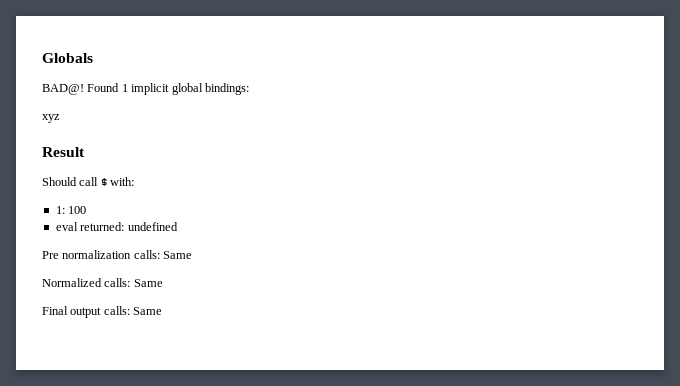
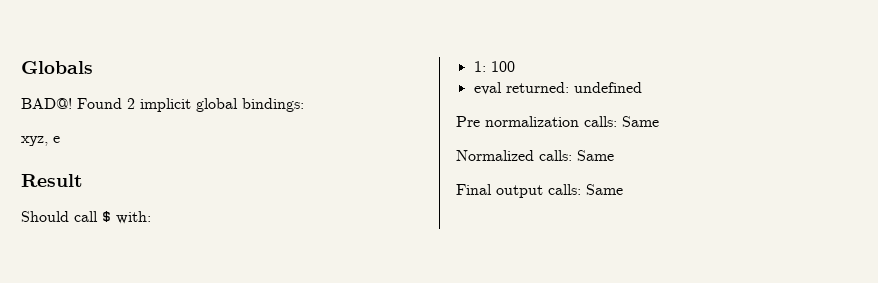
[121,84,128,92] 1 -> [127,98,135,109] 2
[42,114,60,123] xyz -> [21,136,60,146] xyz, e

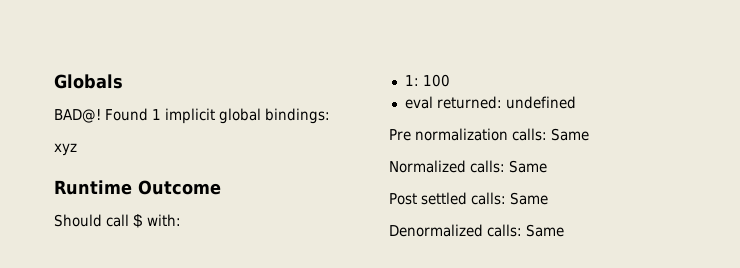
[127,98,135,109] 2 -> [152,109,161,120] 1
[21,136,60,146] [21,174,83,187] xyz, e // Result -> [54,143,77,156] [54,180,221,195] xyz // Runtime Outcome
[456,184,623,198] Final output calls: Same -> [389,192,548,205] [389,224,564,237] Post settled calls: Same // Denormalized calls: Same

